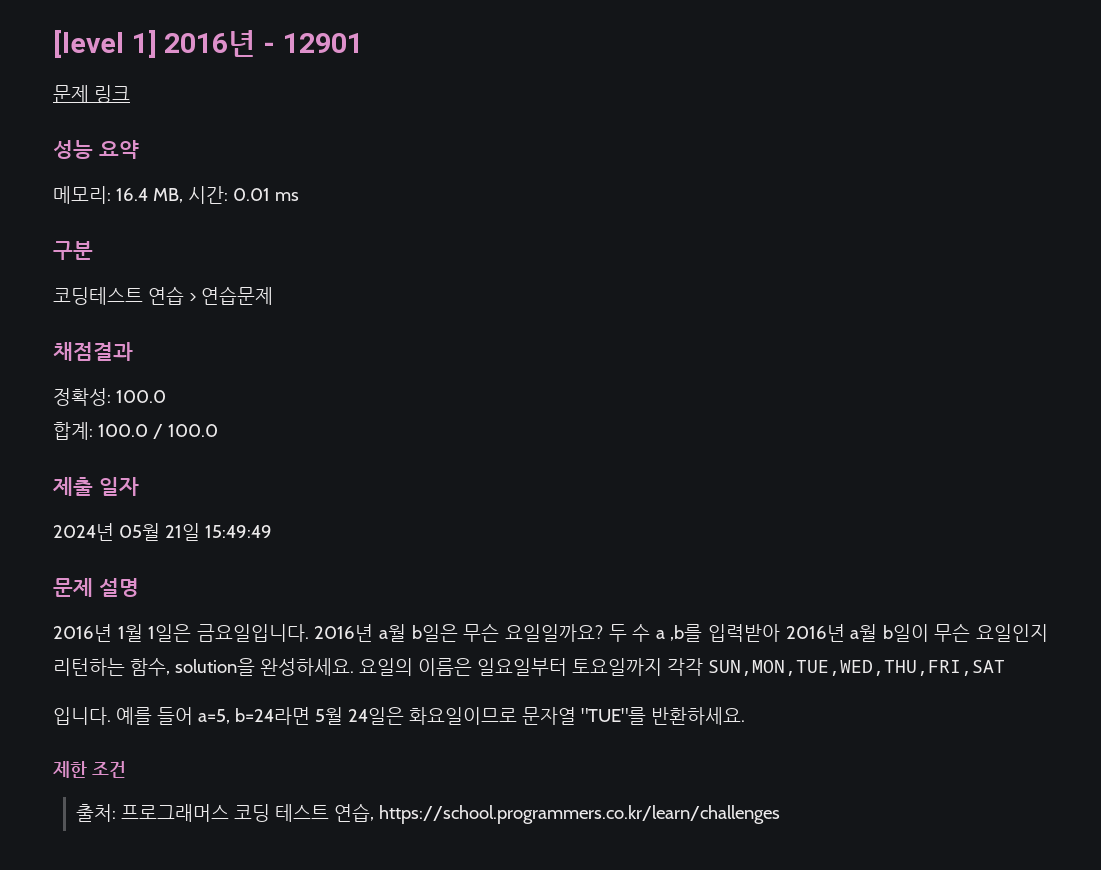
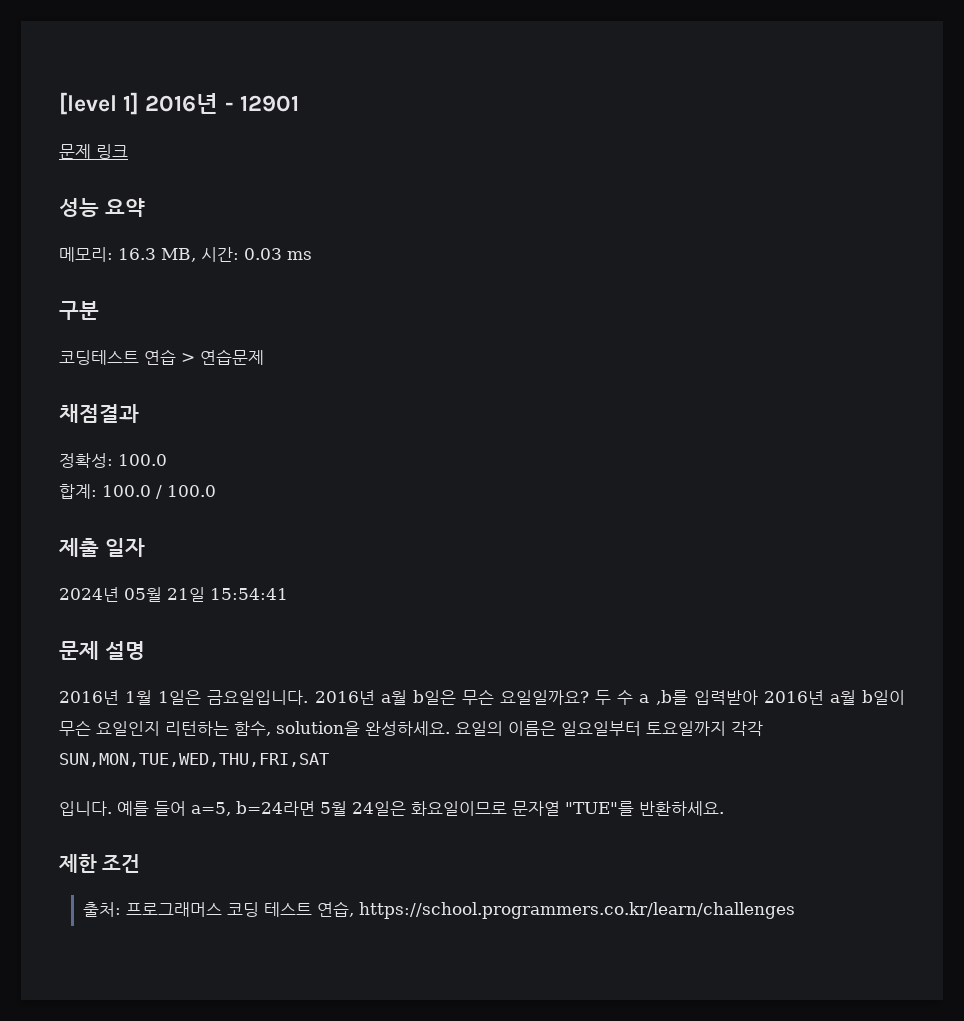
[115,188,148,201] 16.4 -> [118,248,156,260] 16.3
[232,188,270,201] 0.01 -> [244,248,282,260] 0.03
[204,525,272,538] 15:49:49 -> [210,588,288,600] 15:54:41

